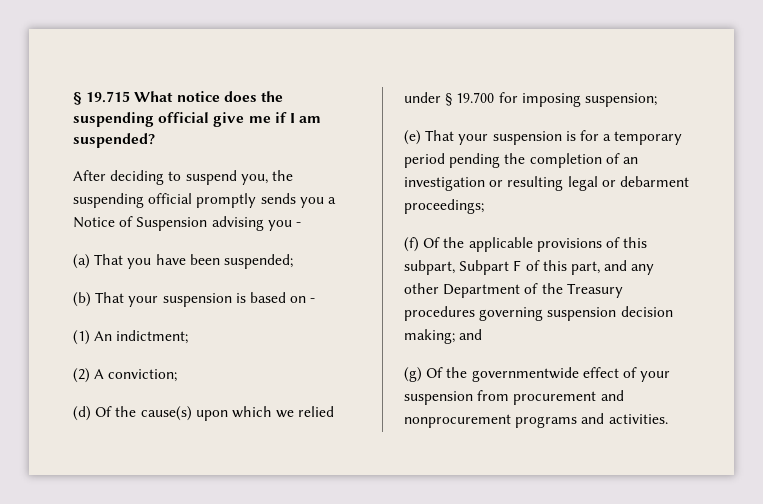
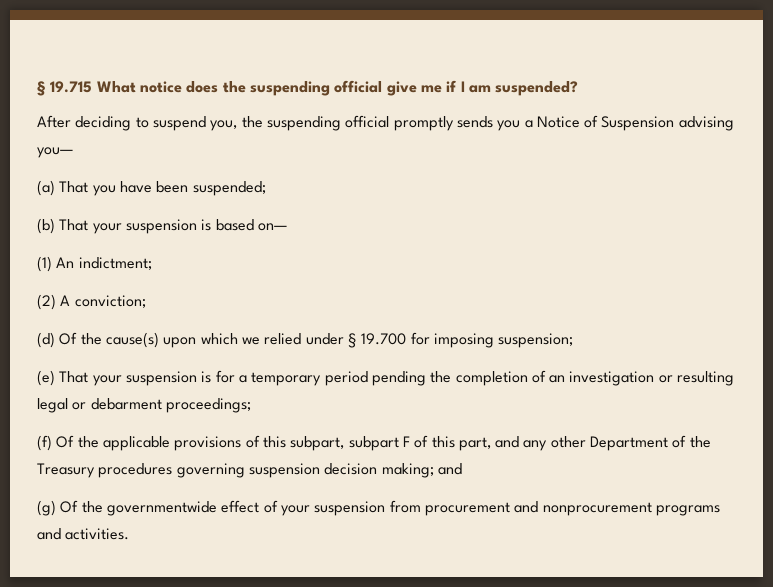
[267,220,301,231] you - -> [37,147,73,158] you—
[290,296,316,303] on - -> [257,223,287,231] on—
[459,260,510,275] Subpart -> [348,436,399,451] subpart

